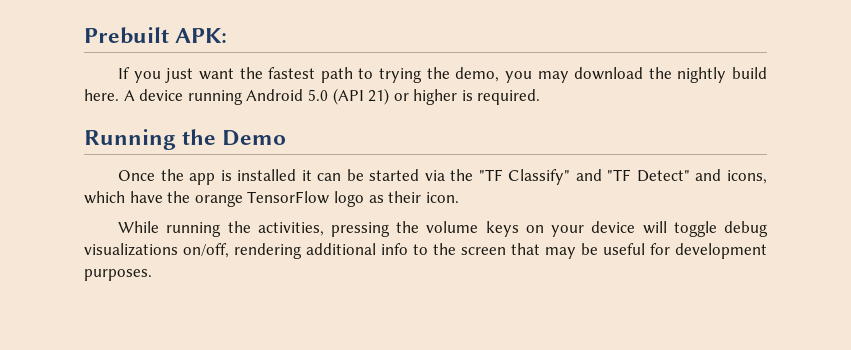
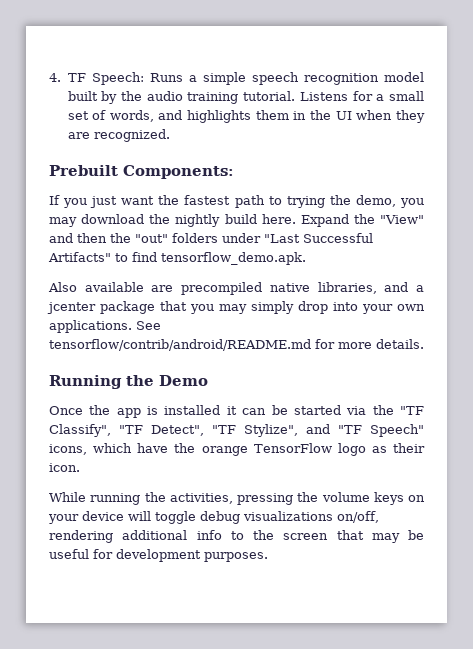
[84,27,228,44] Prebuilt APK: -> [49,72,424,85] [67,91,425,104] [67,110,425,123] [67,129,170,142] [49,165,234,179] 4. TF Speech: Runs a simple speech recognition model built by the audio training tutorial. Listens for a small set of words, and highlights them in the UI when they are recognized. // Prebuilt Components:
[123,88,541,105] A device running Android 5.0 (API 21) or higher is required. -> [300,214,424,227] [49,233,373,243] [48,252,306,265] [48,282,425,295] [47,301,425,314] [49,320,161,333] [49,339,424,351] Expand the "View" and then the "out" folders under "Last Successful Artifacts" to find tensorflow_demo.apk. // Also available are precompiled native libraries, and a jcenter package that you may simply drop into your own applications. See tensorflow/contrib/android/README.md for more details.
[508,169,722,185] Classify" and "TF Detect" and -> [49,424,424,437] Classify", "TF Detect", "TF Stylize", and "TF Speech"

